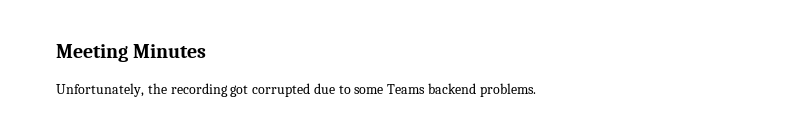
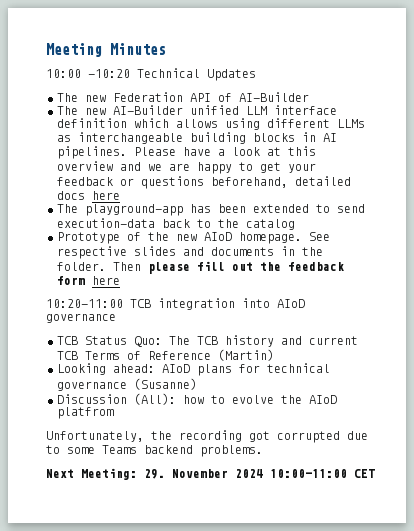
(207, 51) none -> [46,68,256,81] [57,92,309,102] [57,105,337,115] [57,118,365,130] [57,132,337,144] [57,146,316,159] [57,161,316,174] [57,176,351,189] [57,191,120,200] [57,204,365,216] [57,218,295,230] [57,232,330,244] [57,246,323,259] [57,261,344,274] [57,276,120,285] [46,298,305,310] [46,313,116,323] [57,335,358,347] [57,349,274,361] [57,363,330,376] [57,378,197,391] [57,393,337,405] [57,407,114,419] // 10:00 -10:20 Technical Updates // The new Federation API of AI-Builder // The new AI-Builder unified LLM interface definition which allows using different LLMs as interchangeable building blocks in AI pipelines. Please have a look at this overview and we are happy to get your feedback or questions beforehand, detailed docs here // The playground-app has been extended to send execution-data back to the catalog // Prototype of the new AIoD homepage. See respective slides and documents in the folder. Then please fill out the feedback form here // 10:20-11:00 TCB integration into AIoD governance // TCB Status Quo: The TCB history and current TCB Terms of Reference (Martin) // Looking ahead: AIoD plans for technical governance (Susanne) // Discussion (All): how to evolve the AIoD platfrom
(536, 90) none -> [46,468,375,480] // Next Meeting: 29. November 2024 10:00-11:00 CET

